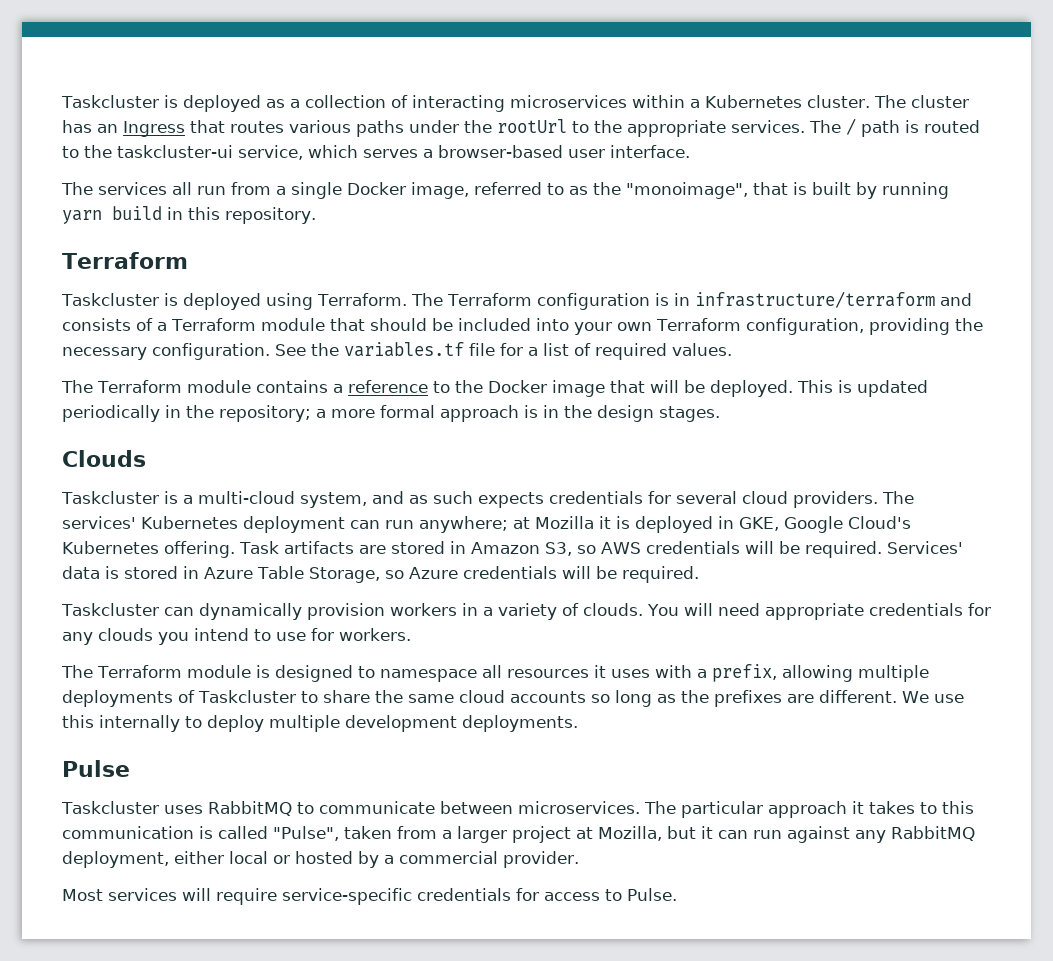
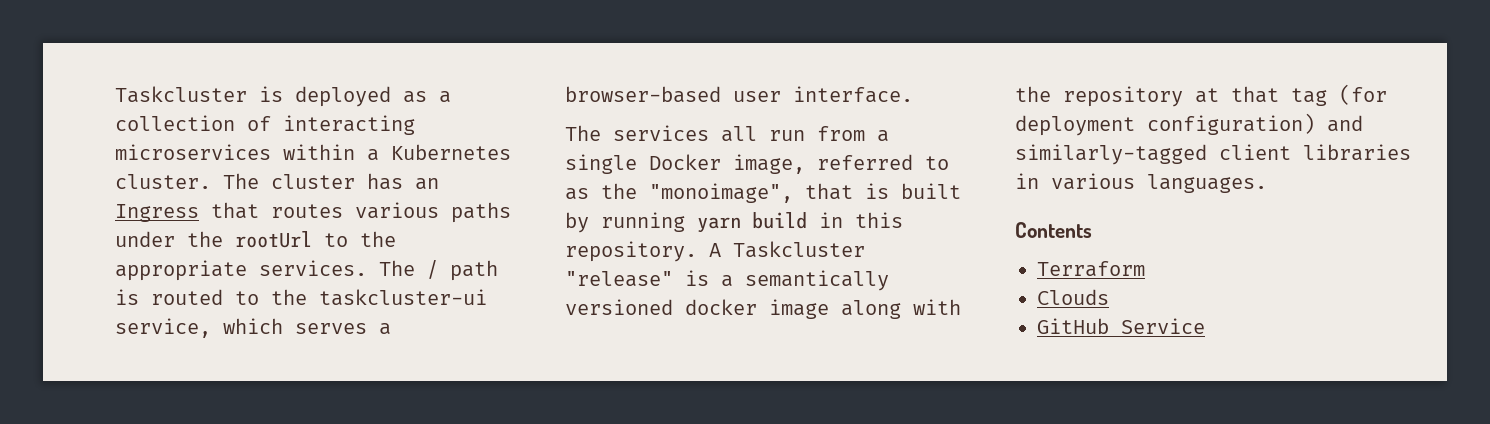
[62,252,188,269] [61,291,972,310] [62,318,983,335] [62,342,732,360] [61,380,928,397] [62,405,720,422] [62,450,146,467] [61,491,914,508] [62,516,911,533] [62,541,963,558] [62,566,699,583] [61,603,991,620] [62,628,411,645] [61,664,929,682] [62,690,964,707] [62,715,578,732] [62,760,130,777] [61,801,974,818] [62,826,975,843] [62,851,579,868] [62,888,677,905] // Terraform // Taskcluster is deployed using Terraform. The Terraform configuration is in infrastructure/terraform and consists of a Terraform module that should be included into your own Terraform configuration, providing the necessary configuration. See the variables.tf file for a list of required values. // The Terraform module contains a reference to the Docker image that will be deployed. This is updated periodically in the repository; a more formal approach is in the design stages. // Clouds // Taskcluster is a multi-cloud system, and as such expects credentials for several cloud providers. The services' Kubernetes deployment can run anywhere; at Mozilla it is deployed in GKE, Google Cloud's Kubernetes offering. Task artifacts are stored in Amazon S3, so AWS credentials will be required. Services' data is stored in Azure Table Storage, so Azure credentials will be required. // Taskcluster can dynamically provision workers in a variety of clouds. You will need appropriate credentials for any clouds you intend to use for workers. // The Terraform module is designed to namespace all resources it uses with a prefix, allowing multiple deployments of Taskcluster to share the same cloud accounts so long as the prefixes are different. We use this internally to deploy multiple development deployments. // Pulse // Taskcluster uses RabbitMQ to communicate between microservices. The particular approach it takes to this communication is called "Pulse", taken from a larger project at Mozilla, but it can run against any RabbitMQ deployment, either local or hosted by a commercial provider. // Most services will require service-specific credentials for access to Pulse. -> [709,241,865,258] [565,270,889,291] [565,299,961,319] [1015,84,1387,107] [1015,113,1363,136] [1015,144,1411,165] [1015,173,1267,193] [1015,222,1092,238] [1037,261,1145,277] [1037,289,1109,305] [1037,318,1205,334] A Taskcluster "release" is a semantically versioned docker image along with the repository at that tag (for deployment configuration) and similarly-tagged client libraries in various languages. // Contents // Terraform // Clouds // GitHub Service

